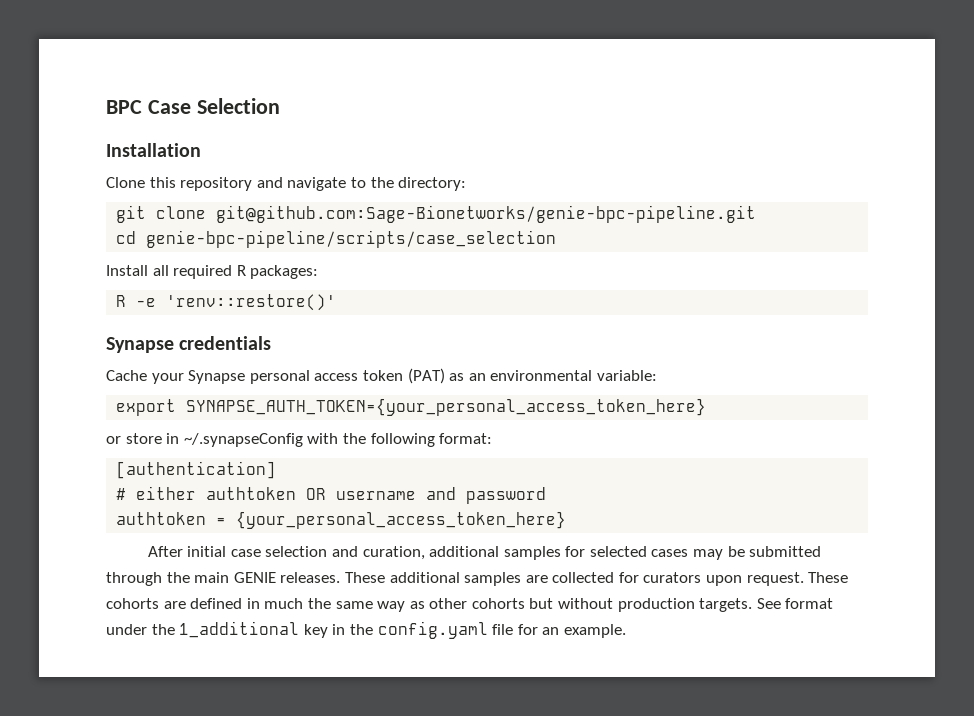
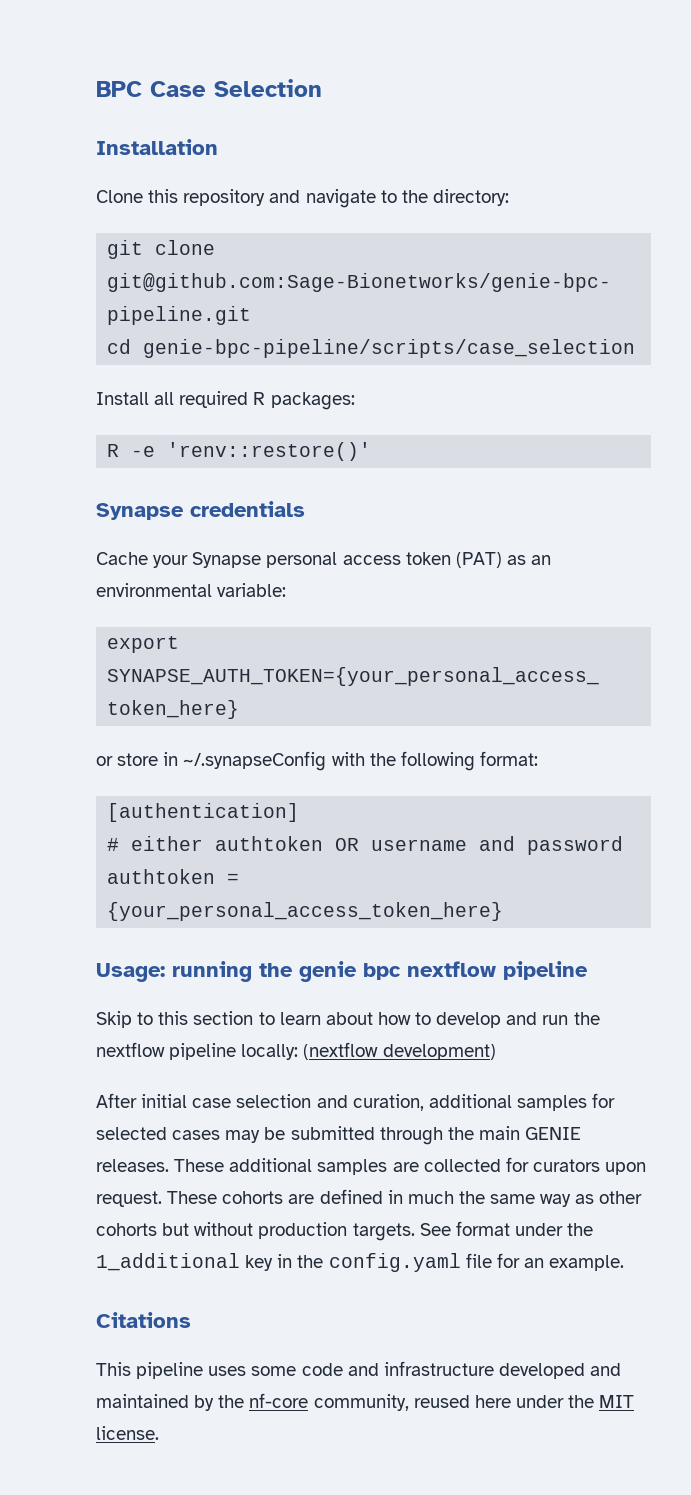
(567, 520) none -> [96,961,588,982] [96,1011,600,1028] [96,1042,496,1060] // Usage: running the genie bpc nextflow pipeline // Skip to this section to learn about how to develop and run the nextflow pipeline locally: (nextflow development)
(626, 631) none -> [96,1312,191,1328] [96,1361,622,1379] [96,1393,635,1411] [96,1426,159,1440] // Citations // This pipeline uses some code and infrastructure developed and maintained by the nf-core community, reused here under the MIT license.

